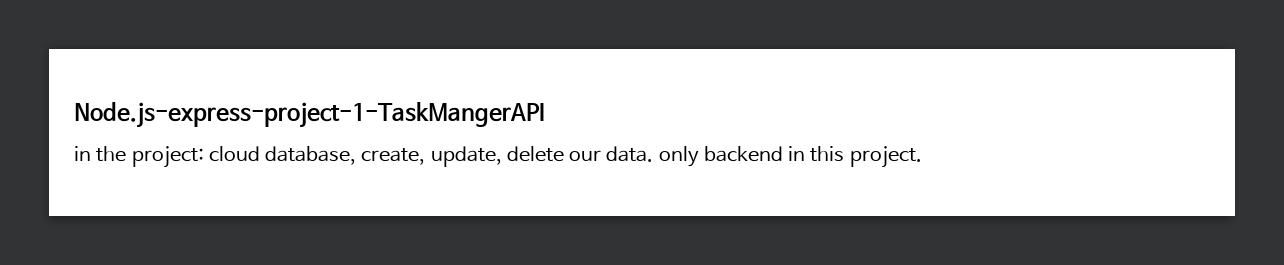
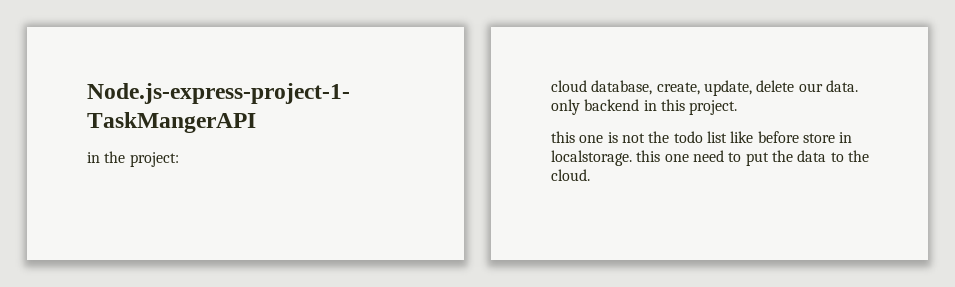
(204, 157) none -> (179, 159) //
(922, 157) none -> [551,131,853,143] [551,150,869,166] [551,169,590,181] // this one is not the todo list like before store in localstorage. this one need to put the data to the cloud.

